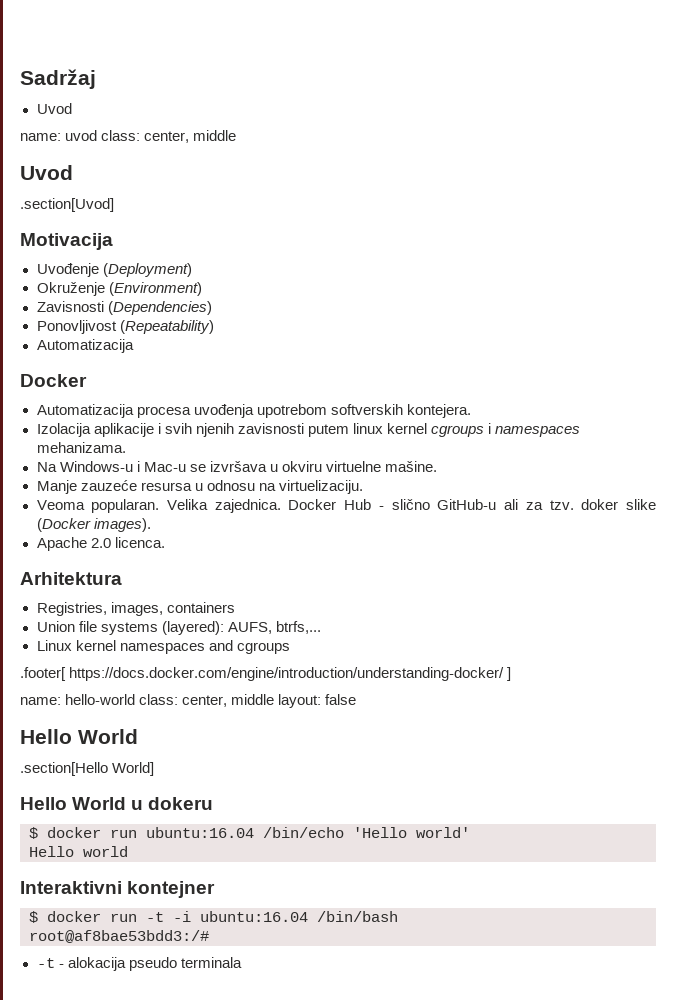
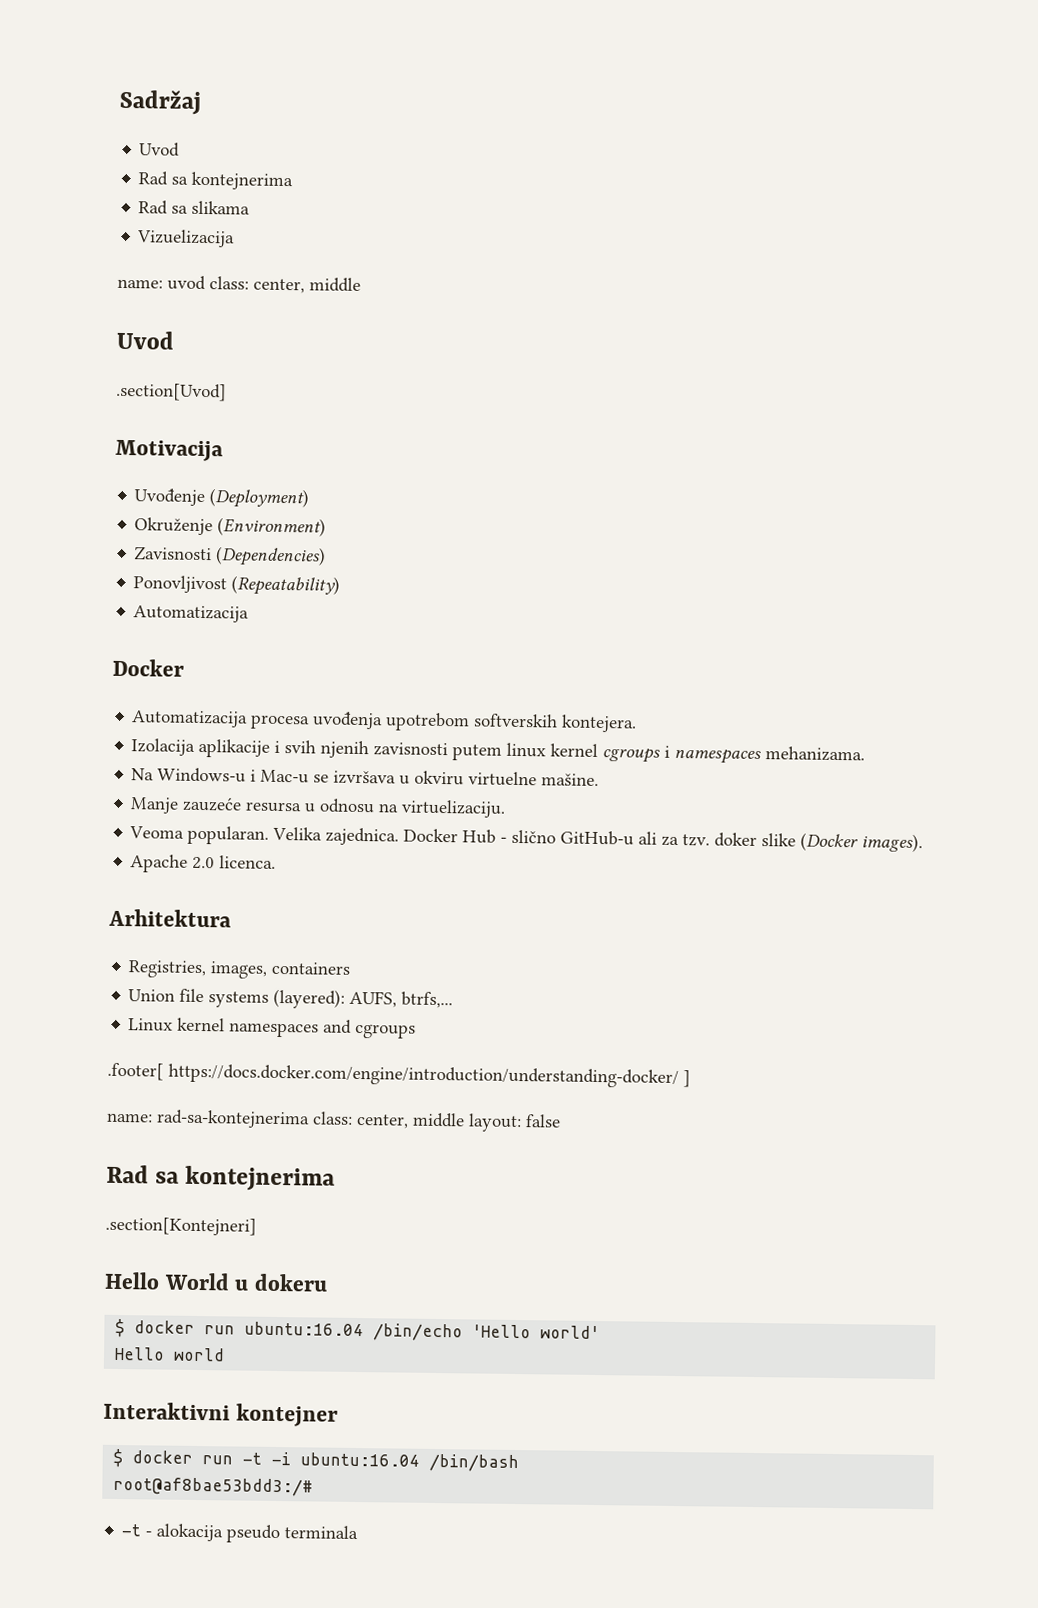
(72, 108) none -> [138,171,294,191] [138,200,251,215] [136,229,236,248] // Rad sa kontejnerima // Rad sa slikama // Vizuelizacija
[65,694,136,705] hello-world -> [156,1109,310,1129] rad-sa-kontejnerima
[20,729,138,744] [20,762,155,776] Hello World // .section[Hello World] -> [106,1164,336,1192] [105,1216,257,1236] Rad sa kontejnerima // .section[Kontejneri]

